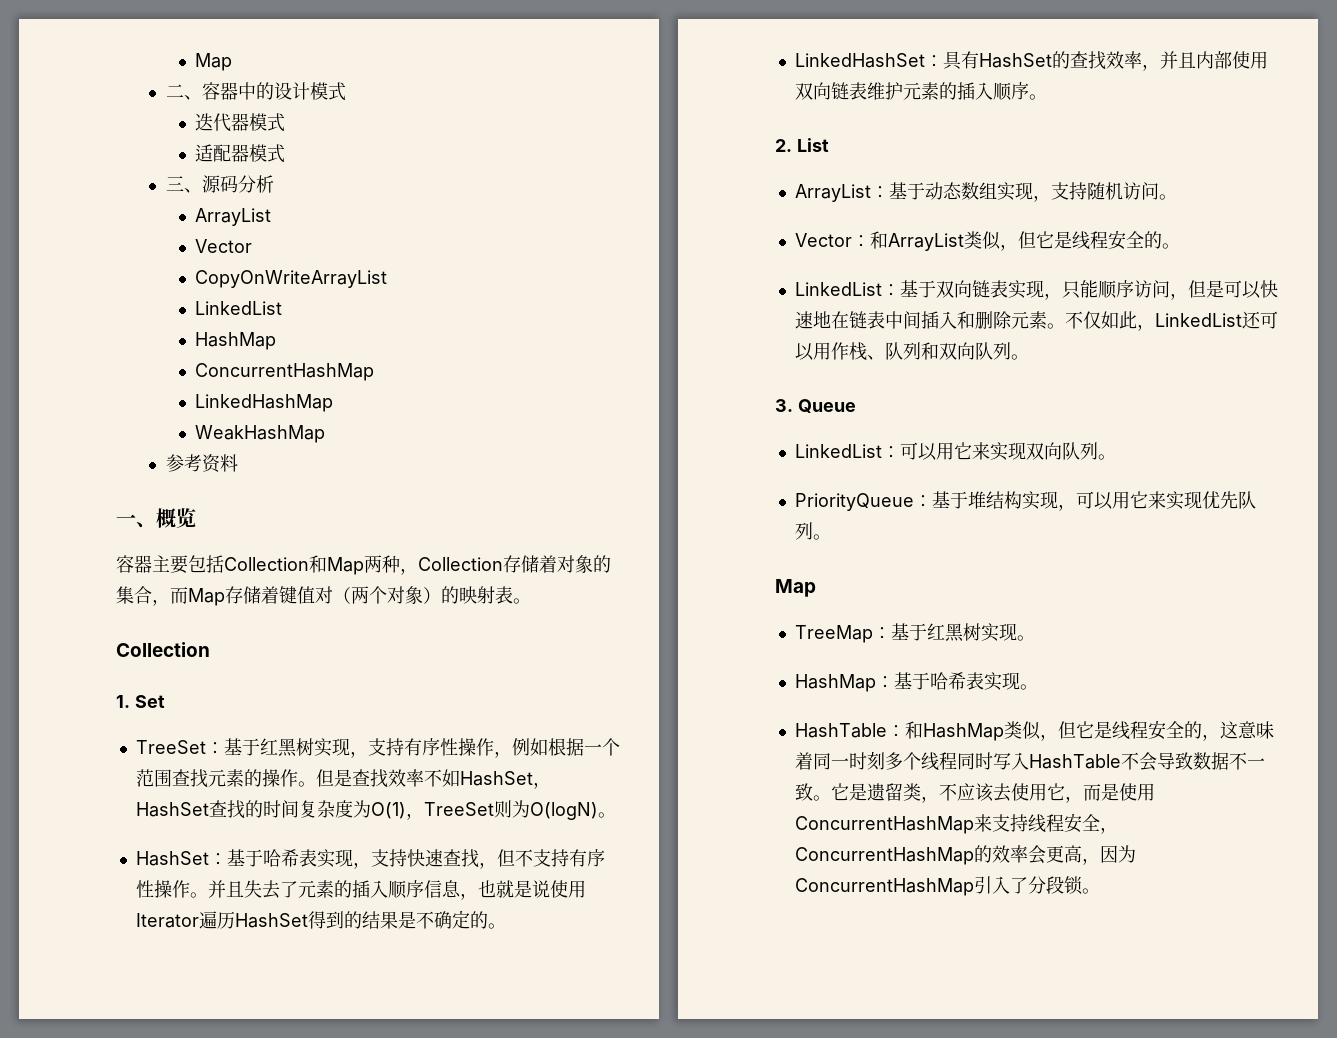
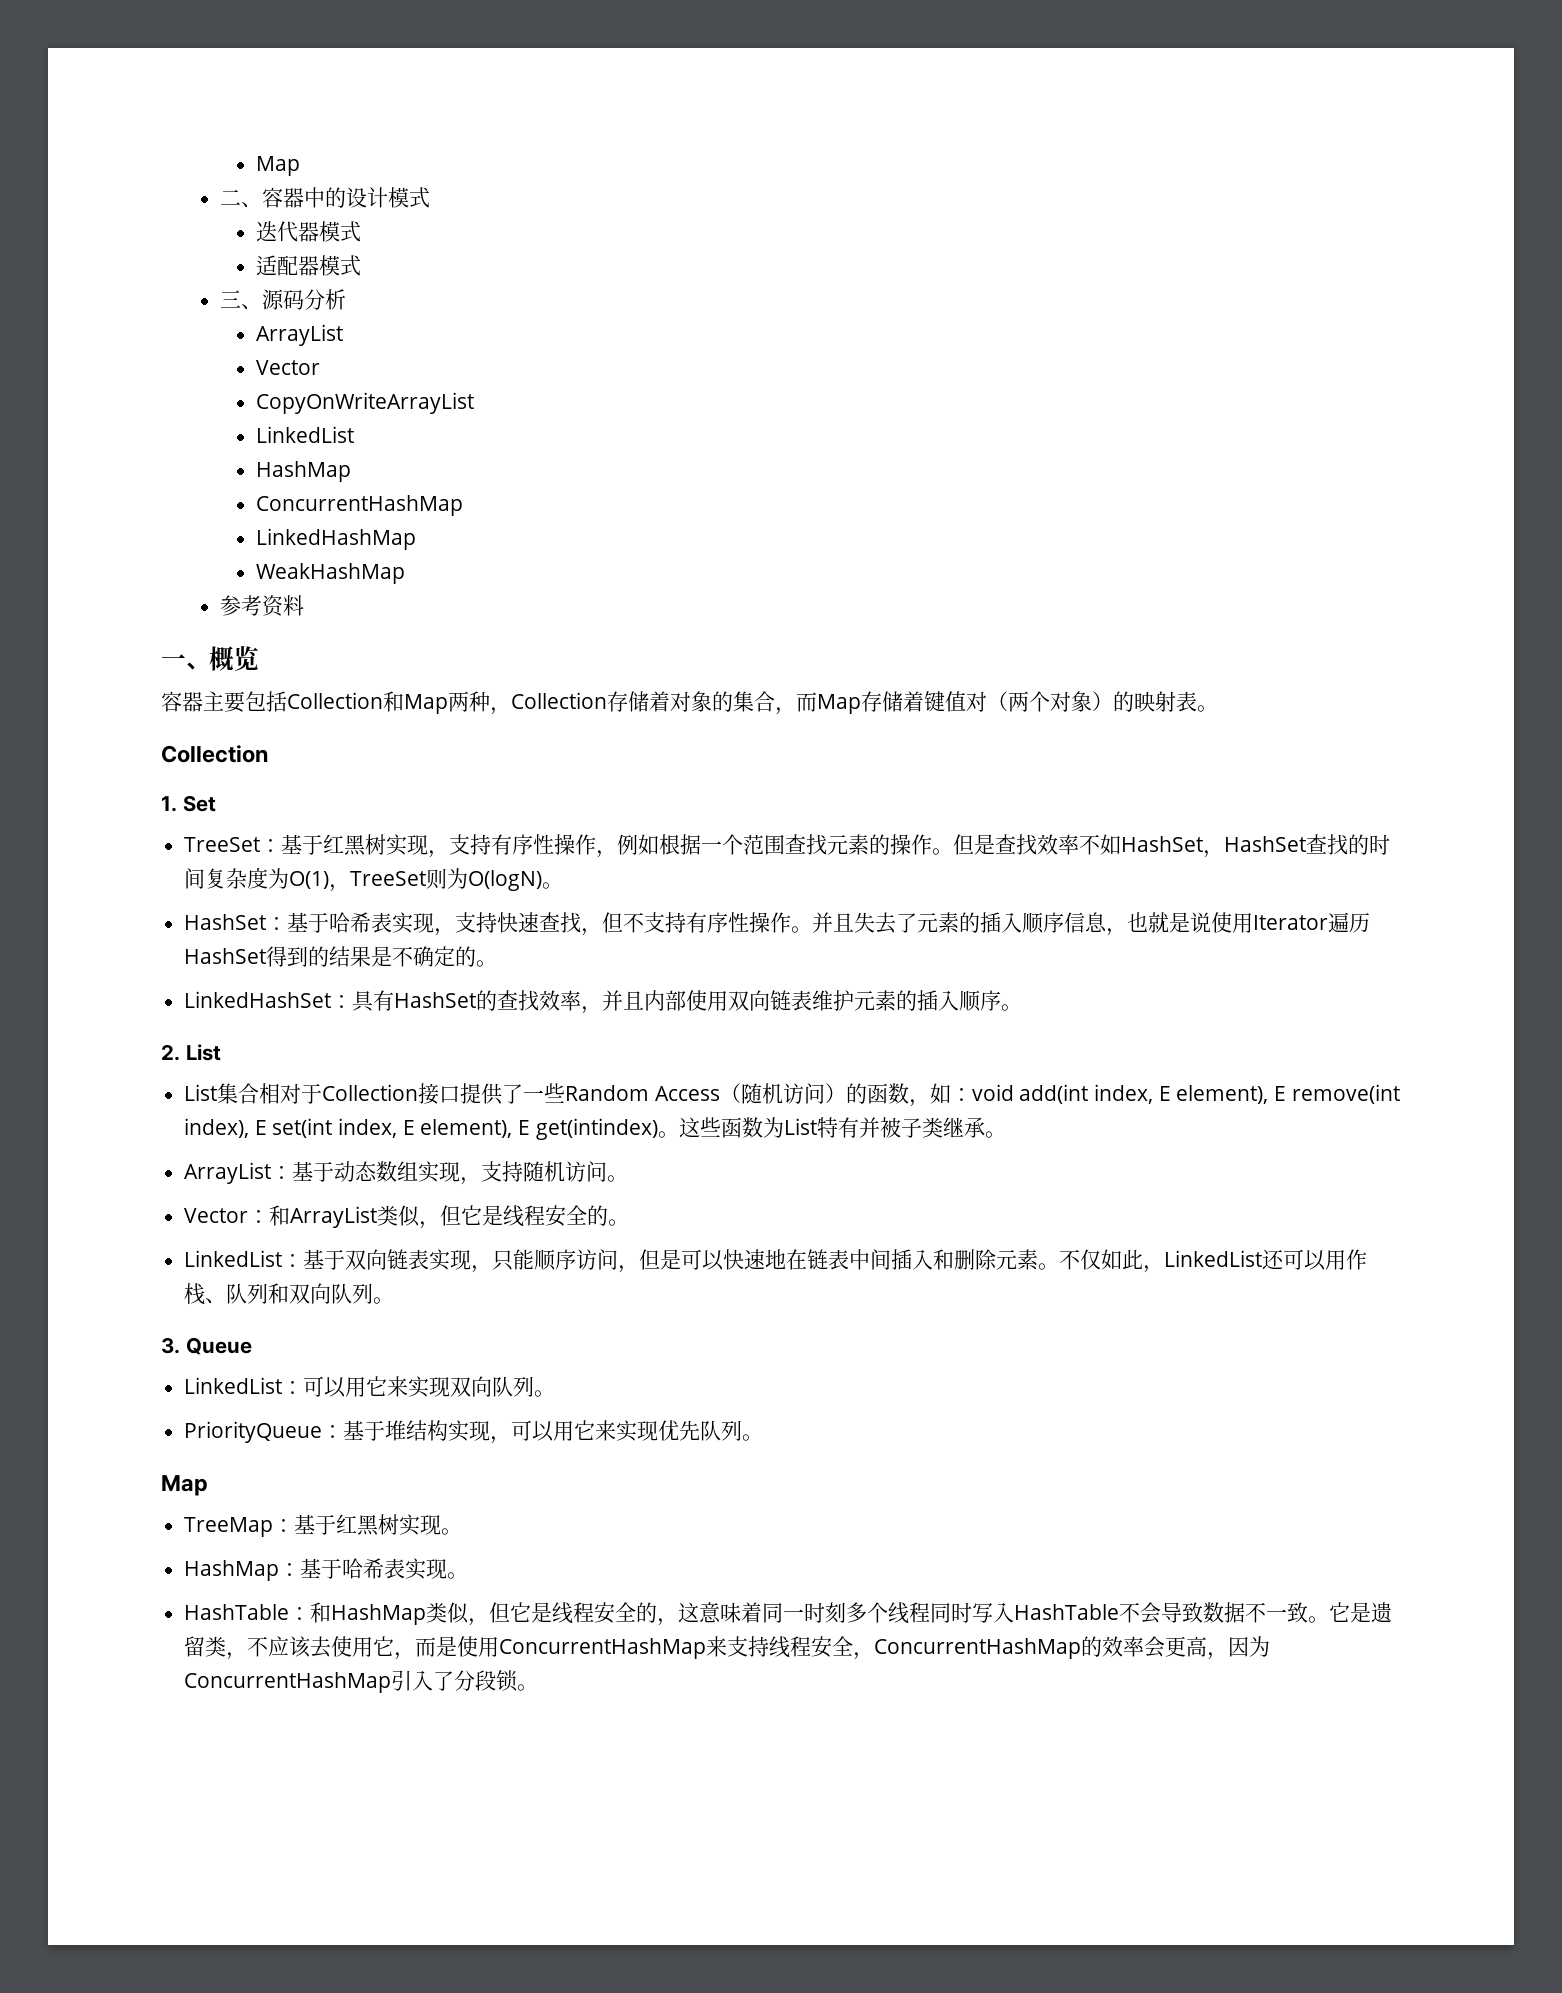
(829, 145) none -> [184,1083,1400,1107] [184,1117,1006,1140] // List集合相对于Collection接口提供了一些Random Access（随机访问）的函数，如：void add(int index, E element), E remove(int index), E set(int index, E element), E get(intindex)。这些函数为List特有并被子类继承。

